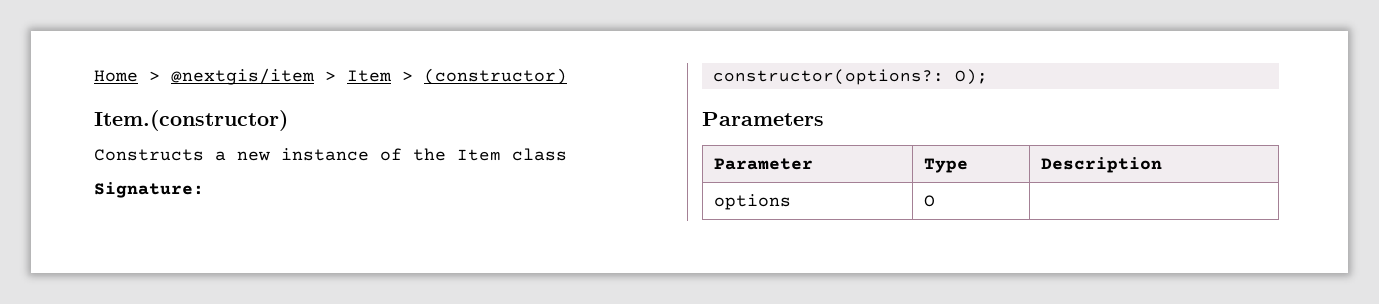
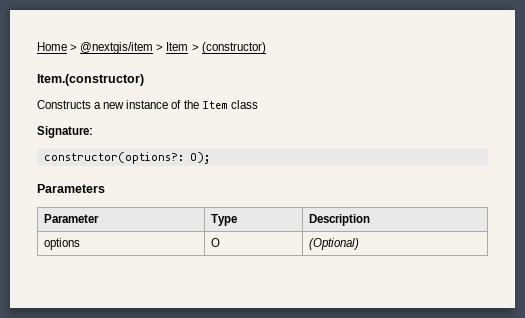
(935, 201) none -> [308,238,359,250] (Optional)

